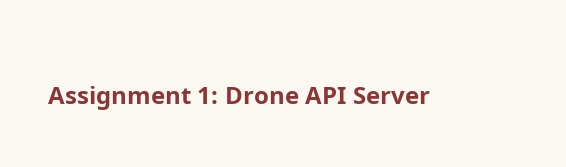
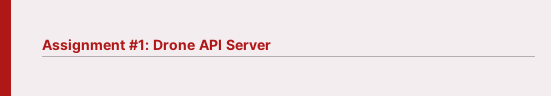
[197,87,219,104] 1: -> [128,39,149,51] #1:

